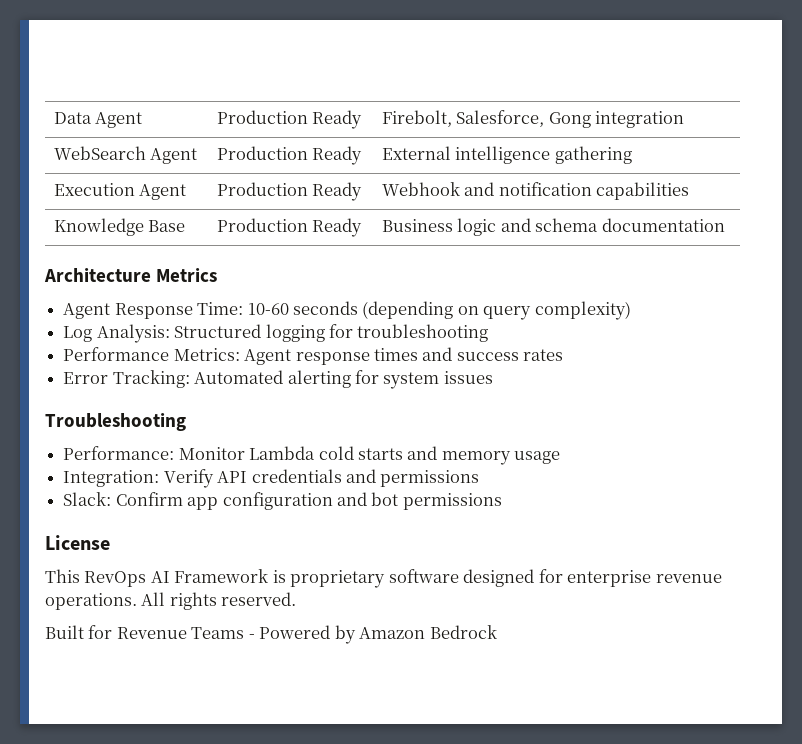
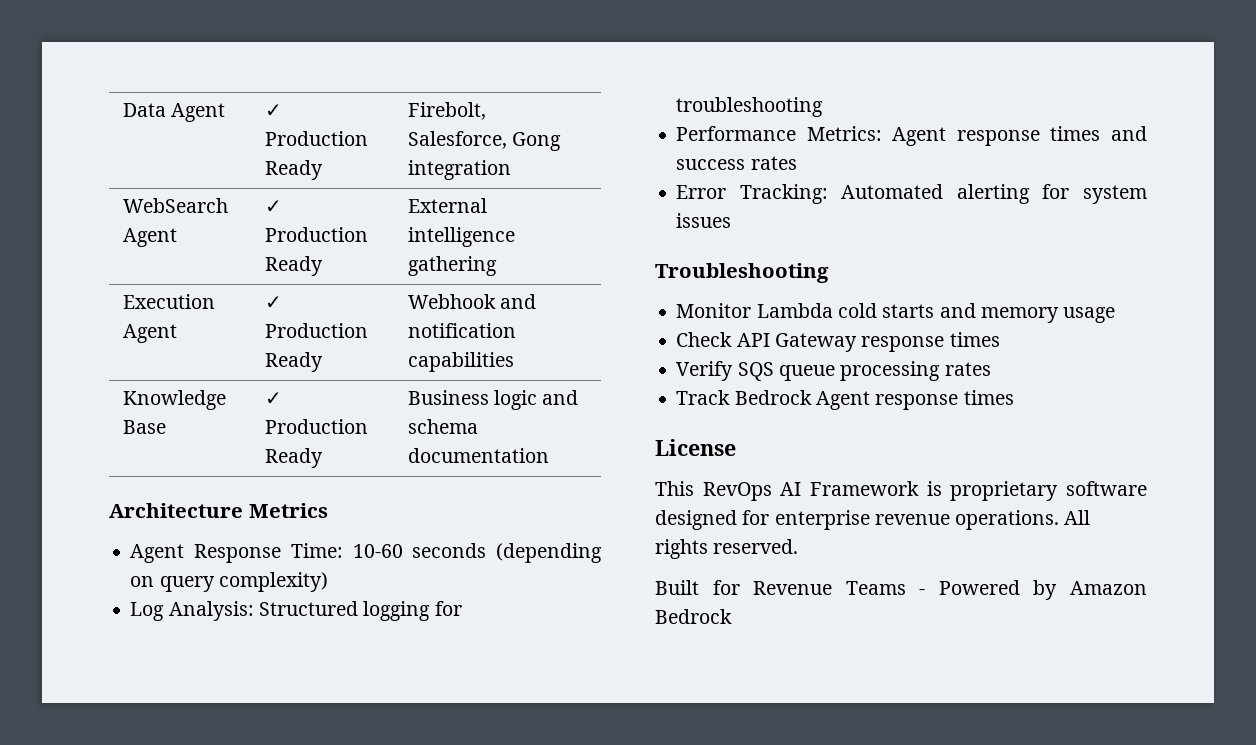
(143, 120) none -> [264,104,282,117] ✓
(198, 156) none -> [264,200,282,213] ✓
(187, 192) none -> [264,296,282,309] ✓
(186, 226) none -> [264,392,282,405] ✓
[63,446,175,460] Performance: -> (829, 273) none
[63,469,480,488] [63,492,502,510] Integration: Verify API credentials and permissions // Slack: Confirm app configuration and bot permissions -> [676,332,1000,352] [676,361,991,381] [676,390,1014,410] Check API Gateway response times // Verify SQS queue processing rates // Track Bedrock Agent response times

